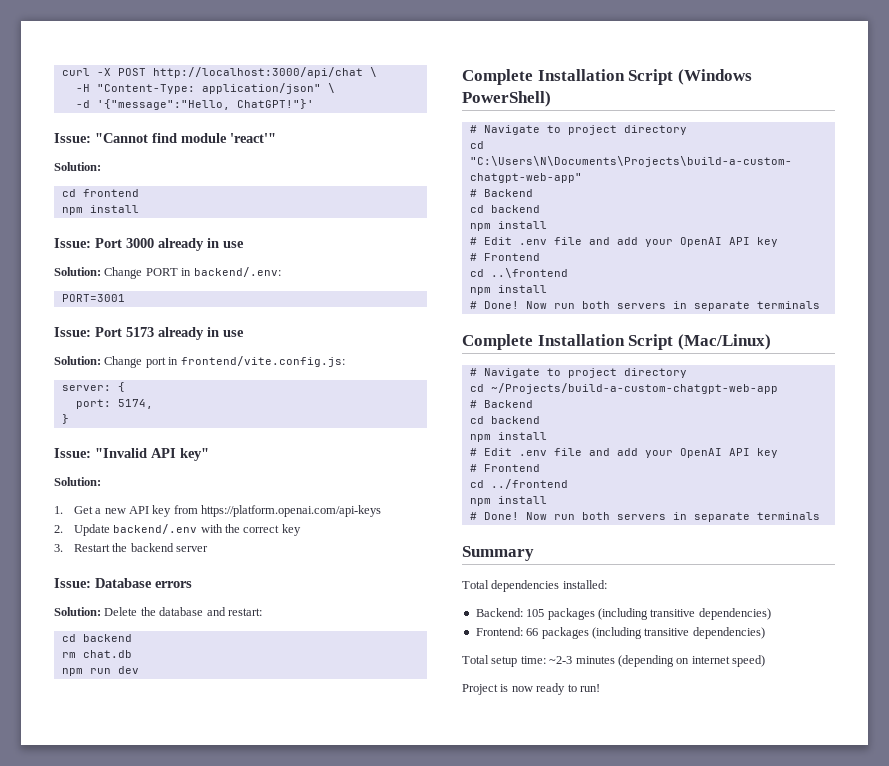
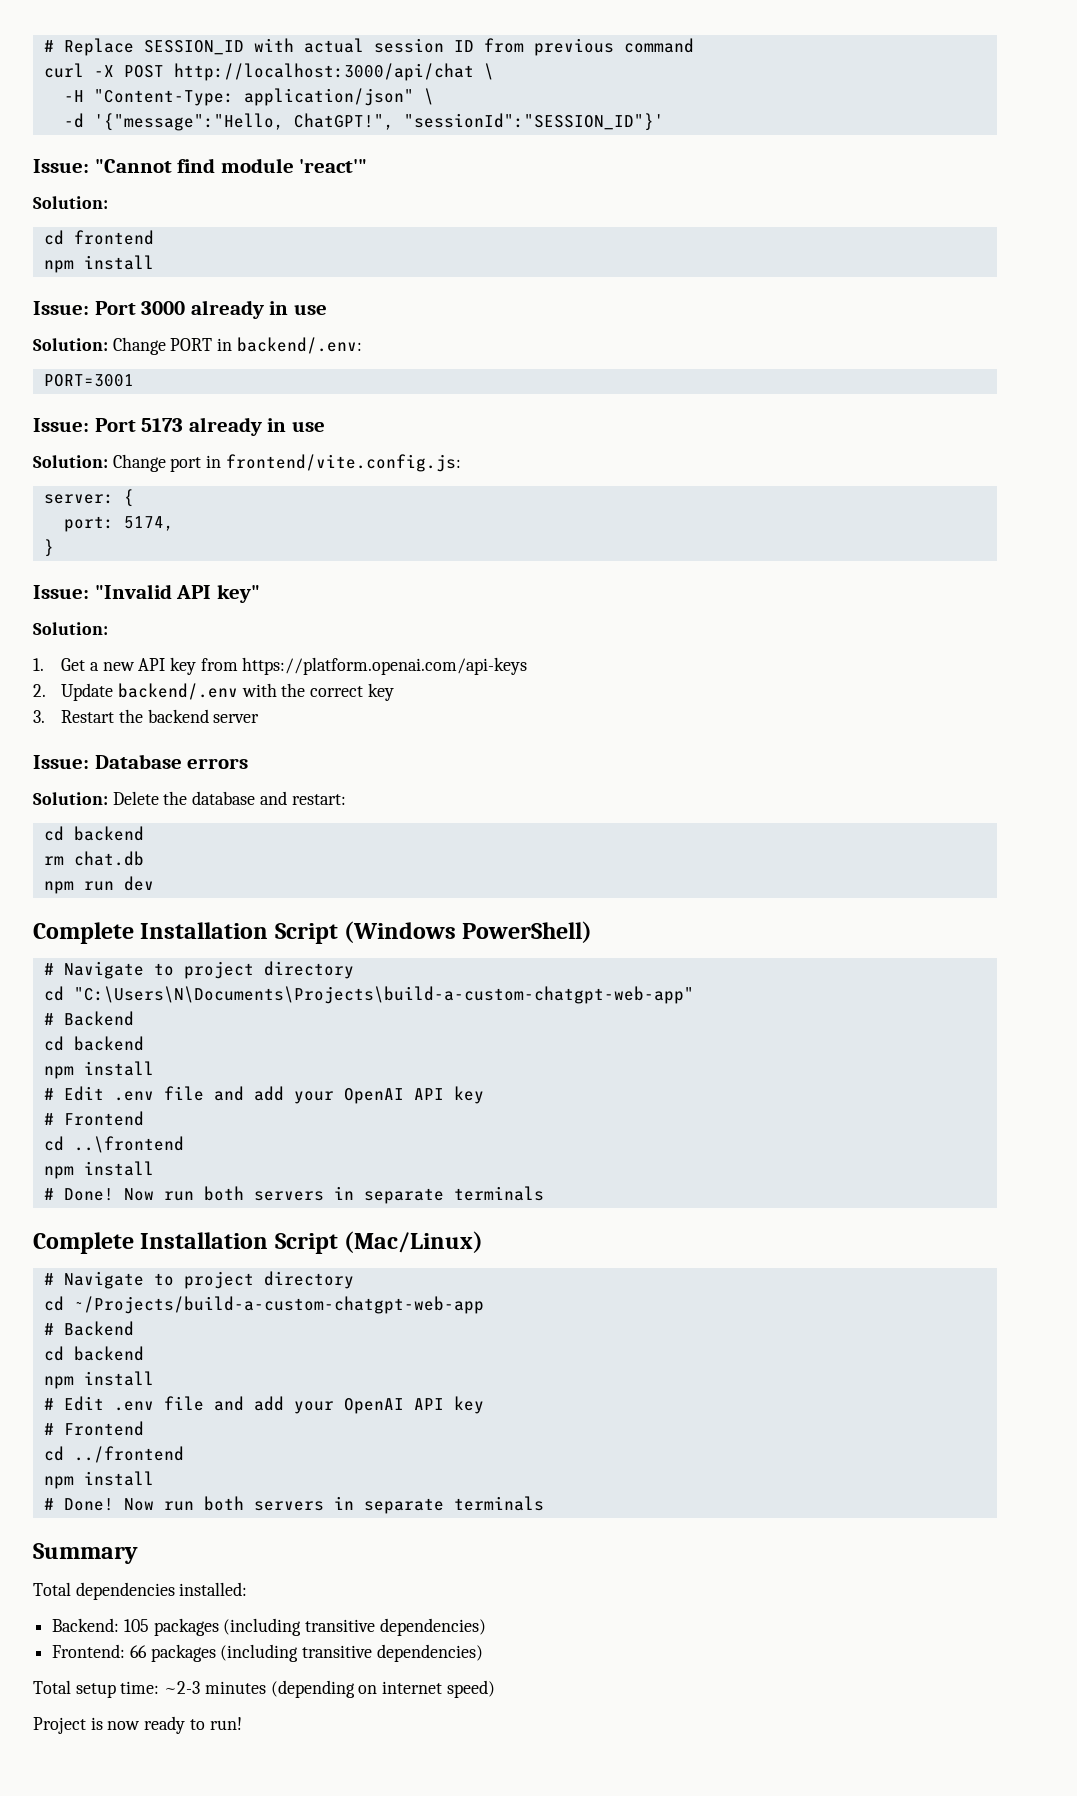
(61, 72) none -> [43,38,694,56] # Replace SESSION_ID with actual session ID from previous command //
[236,99,314,109] ChatGPT!"}' -> [293,113,664,131] ChatGPT!", "sessionId":"SESSION_ID"}'

